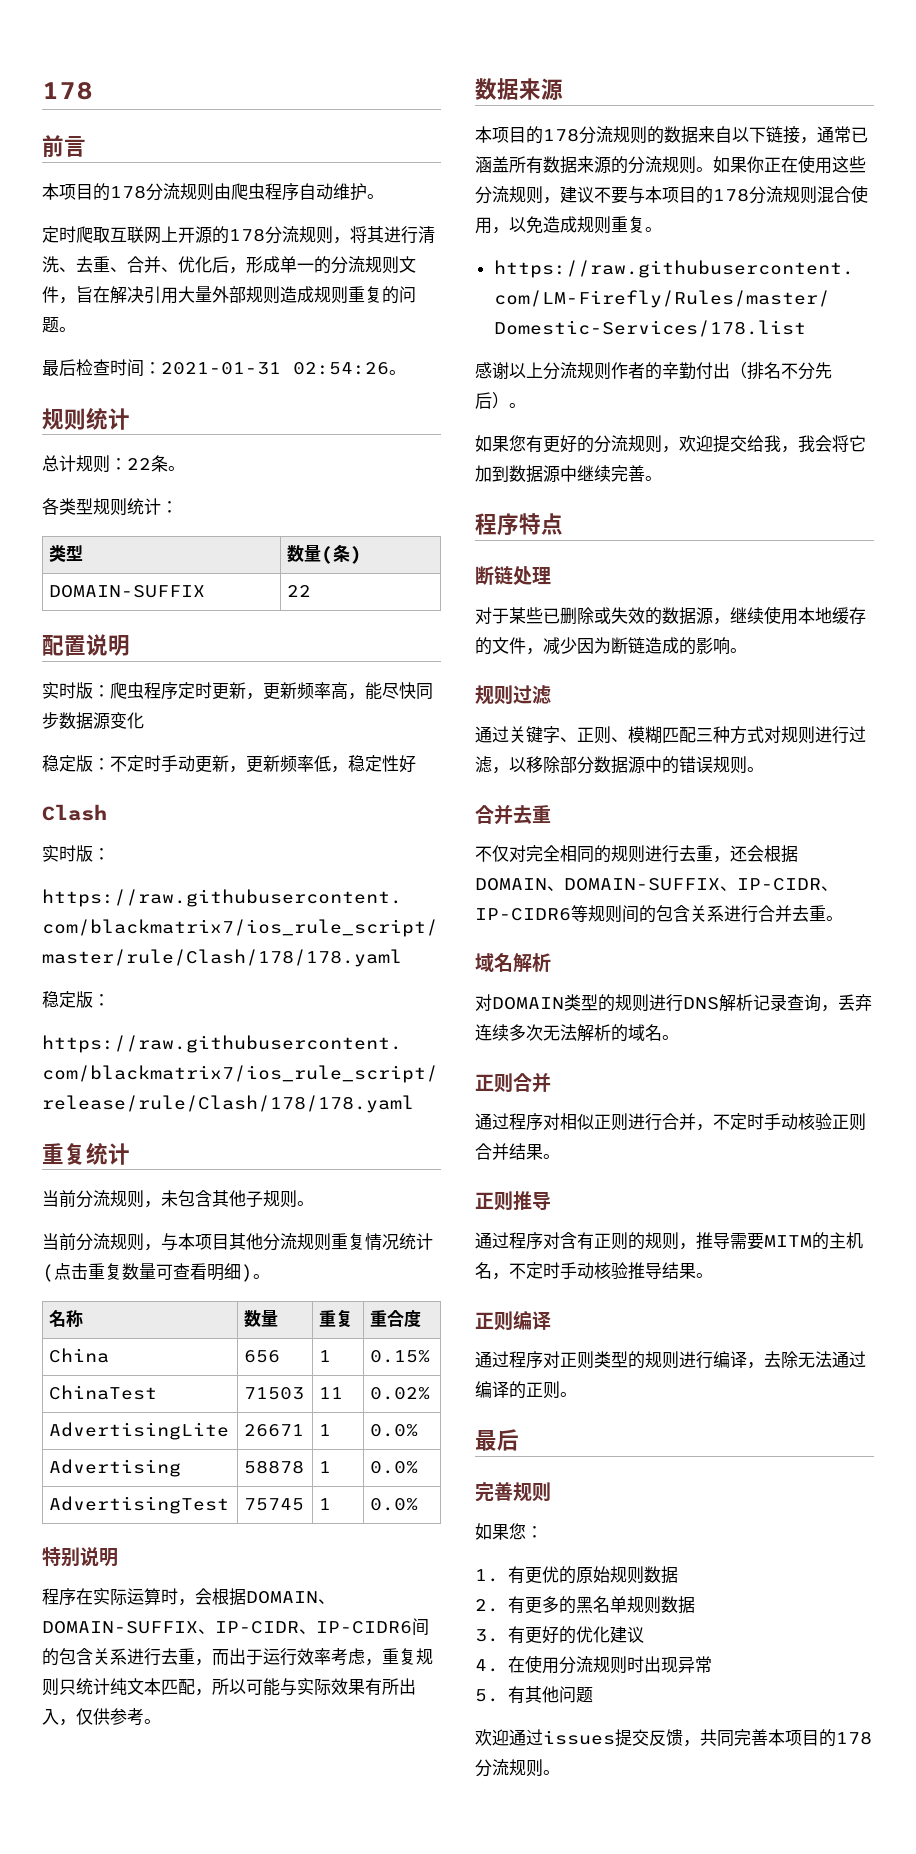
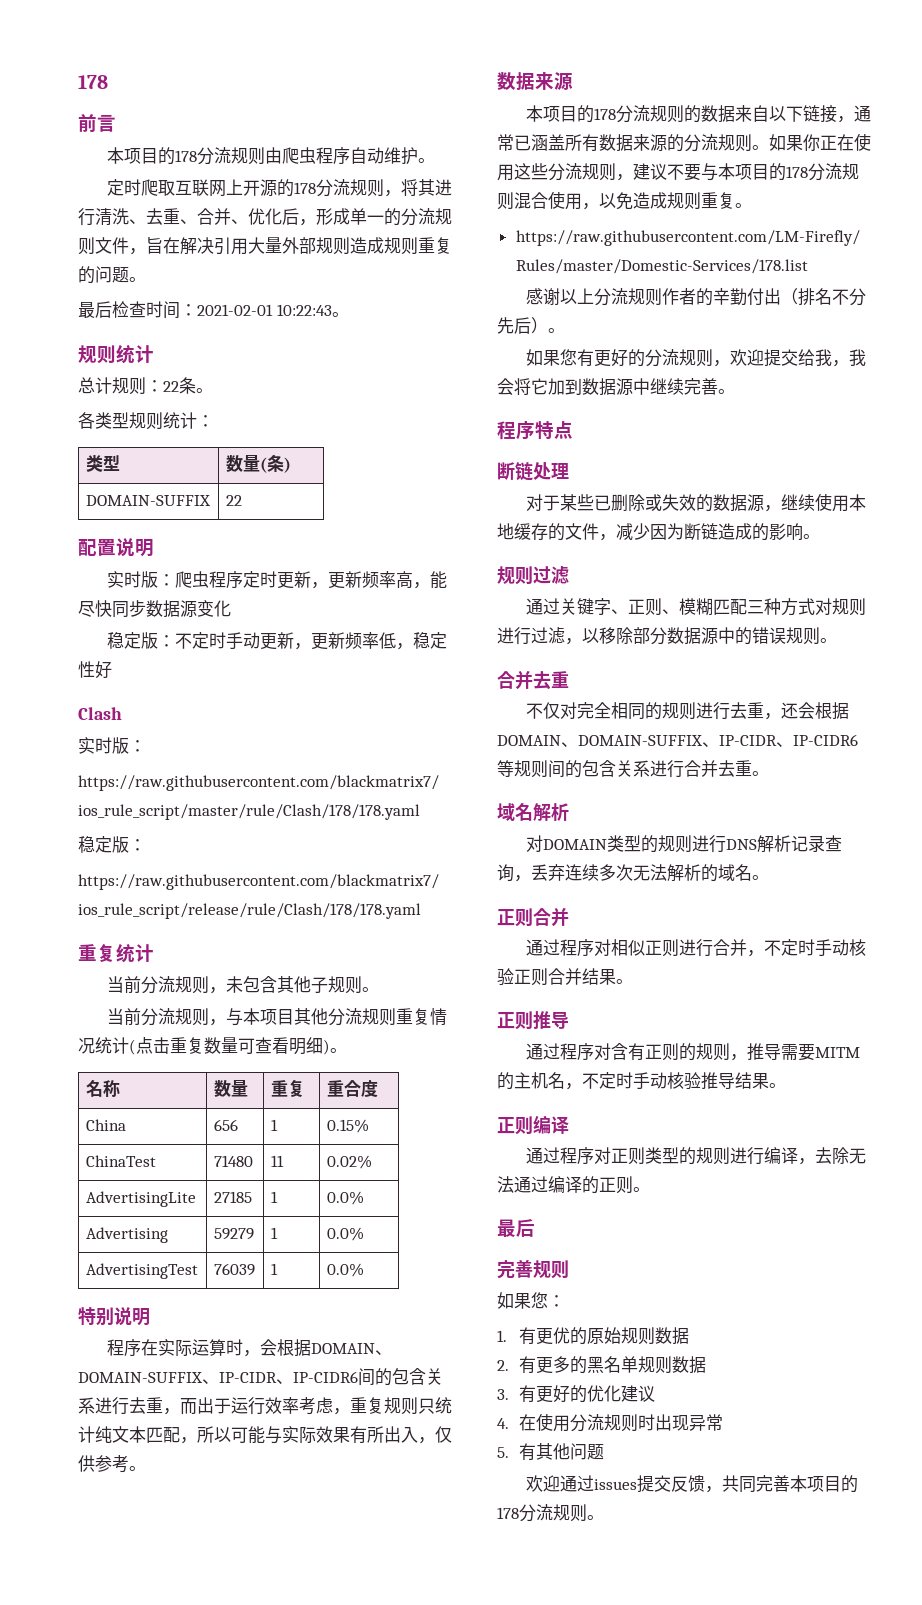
[161,362,389,375] 2021-01-31 02:54:26 -> [197,304,332,316] 2021-02-01 10:22:43
[244,1387,305,1400] 71503 -> [213,1155,253,1167] 71480
[244,1424,305,1437] 26671 -> [213,1191,252,1203] 27185
[244,1460,305,1474] 58878 -> [213,1228,254,1240] 59279
[244,1498,305,1511] 75745 -> [213,1263,255,1276] 76039

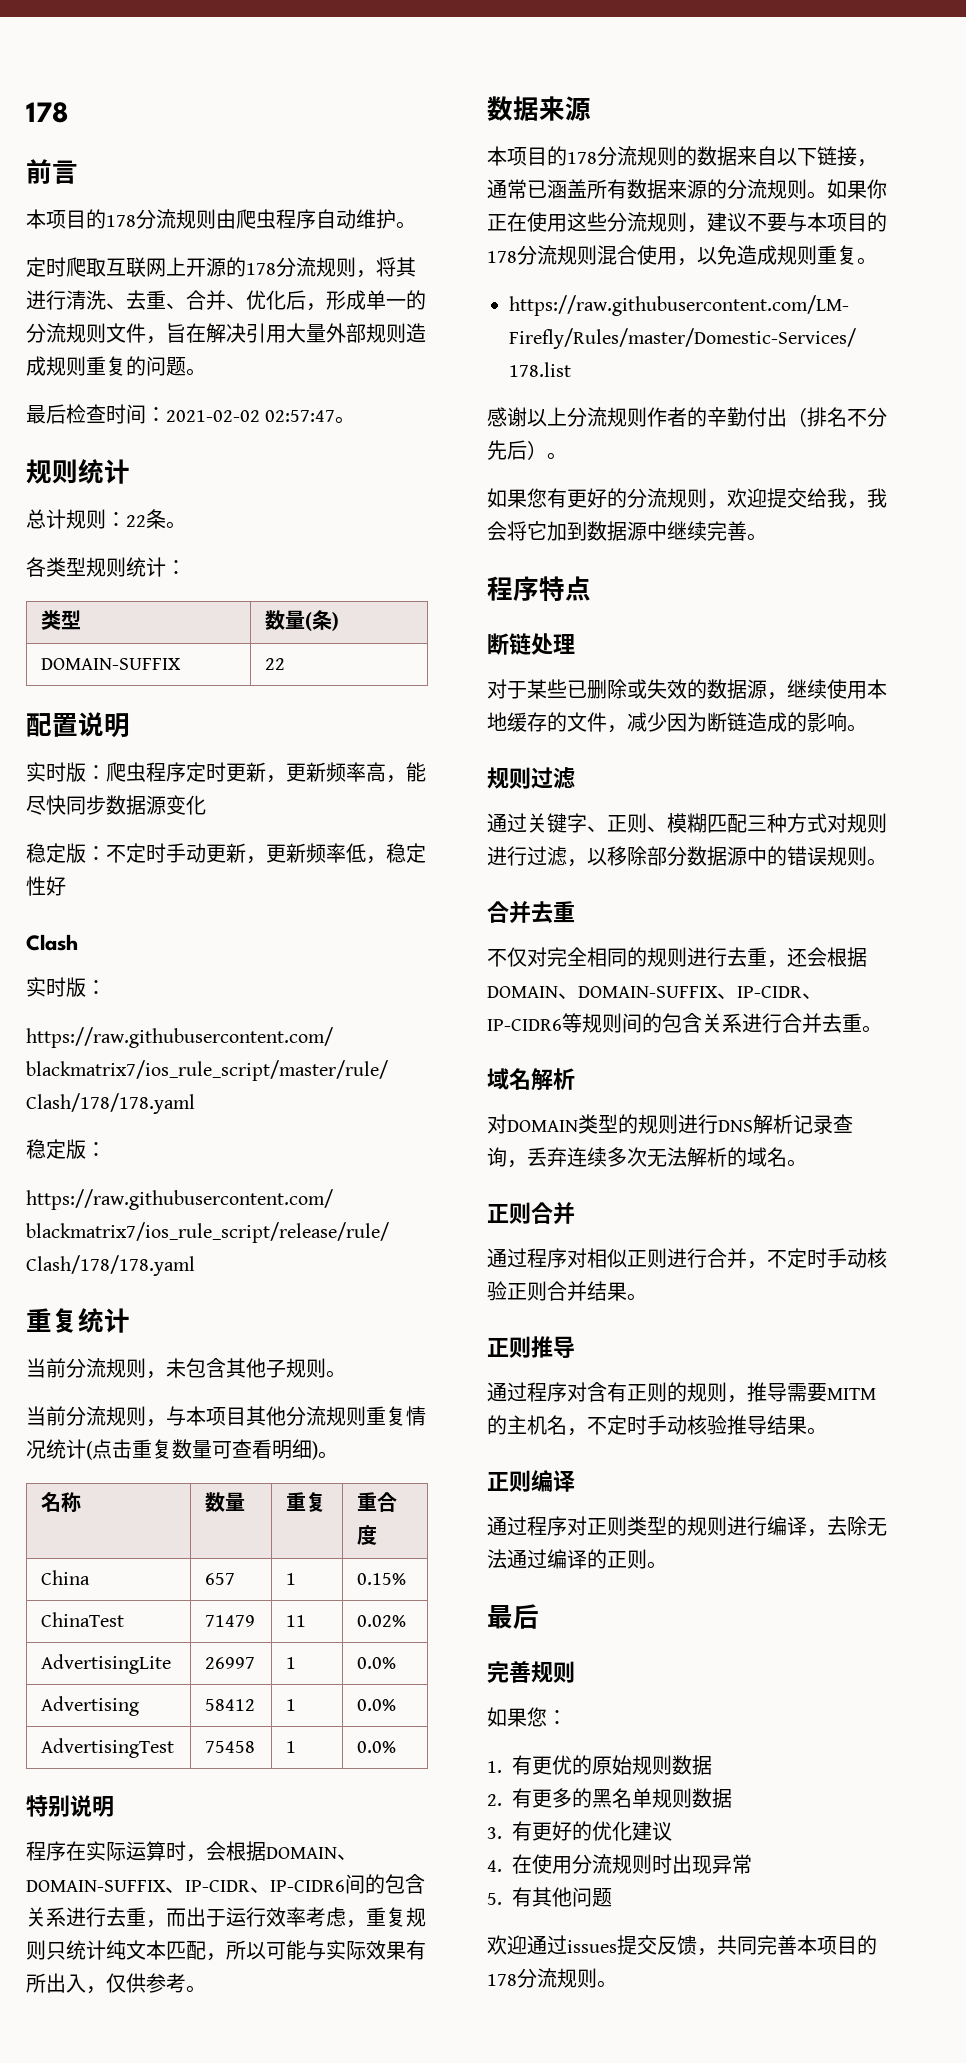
[197,304,332,316] 2021-02-01 10:22:43 -> [166,410,336,422] 2021-02-02 02:57:47
[213,1119,238,1131] 656 -> [205,1573,236,1585] 657
[213,1155,253,1167] 71480 -> [205,1615,256,1627] 71479
[213,1191,252,1203] 27185 -> [205,1657,256,1669] 26997
[213,1228,254,1240] 59279 -> [205,1699,256,1711] 58412
[213,1263,255,1276] 76039 -> [205,1741,256,1753] 75458

